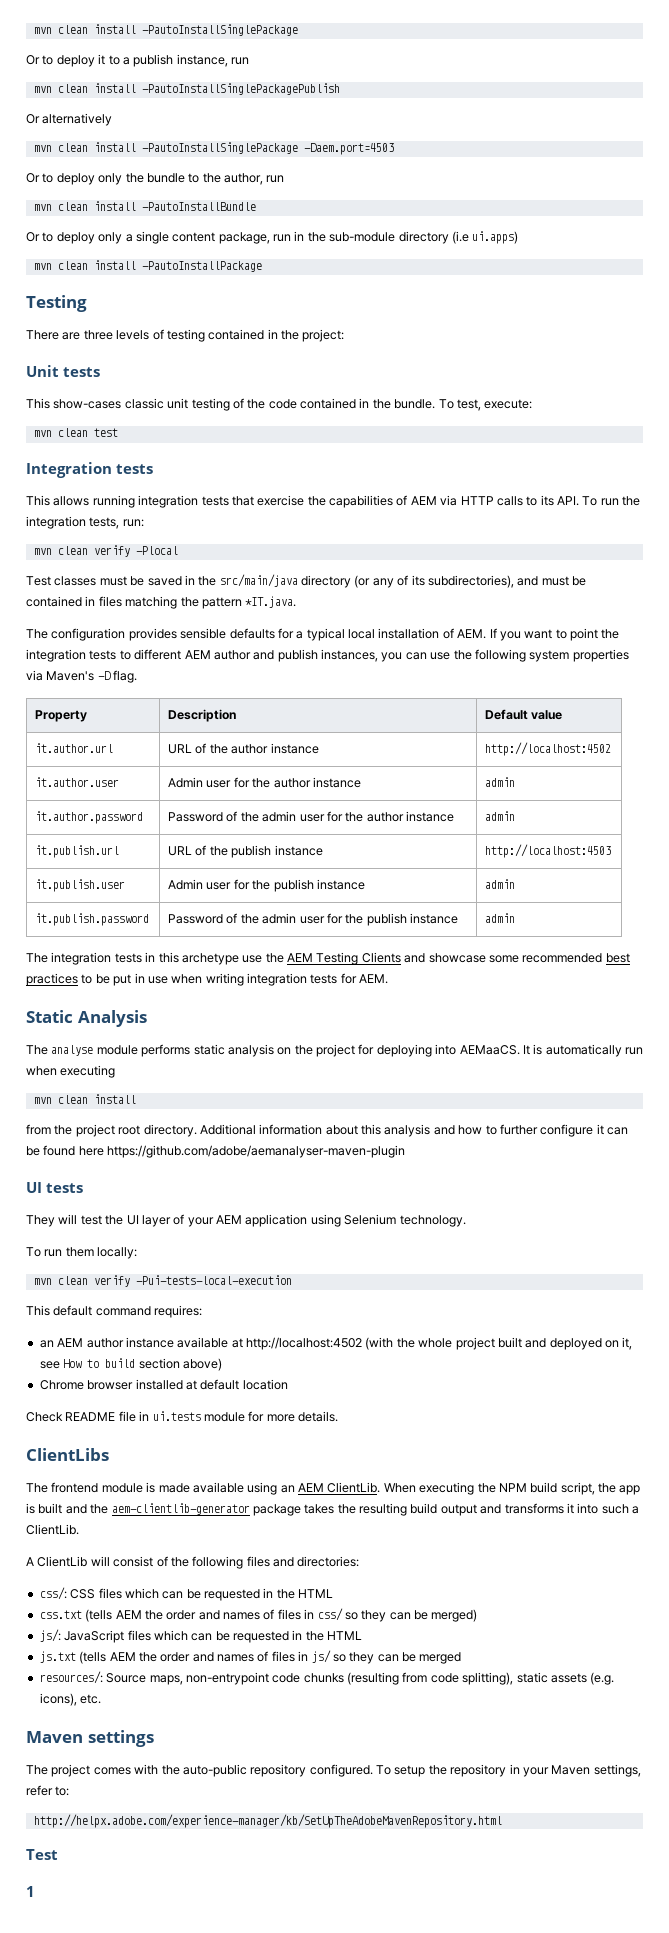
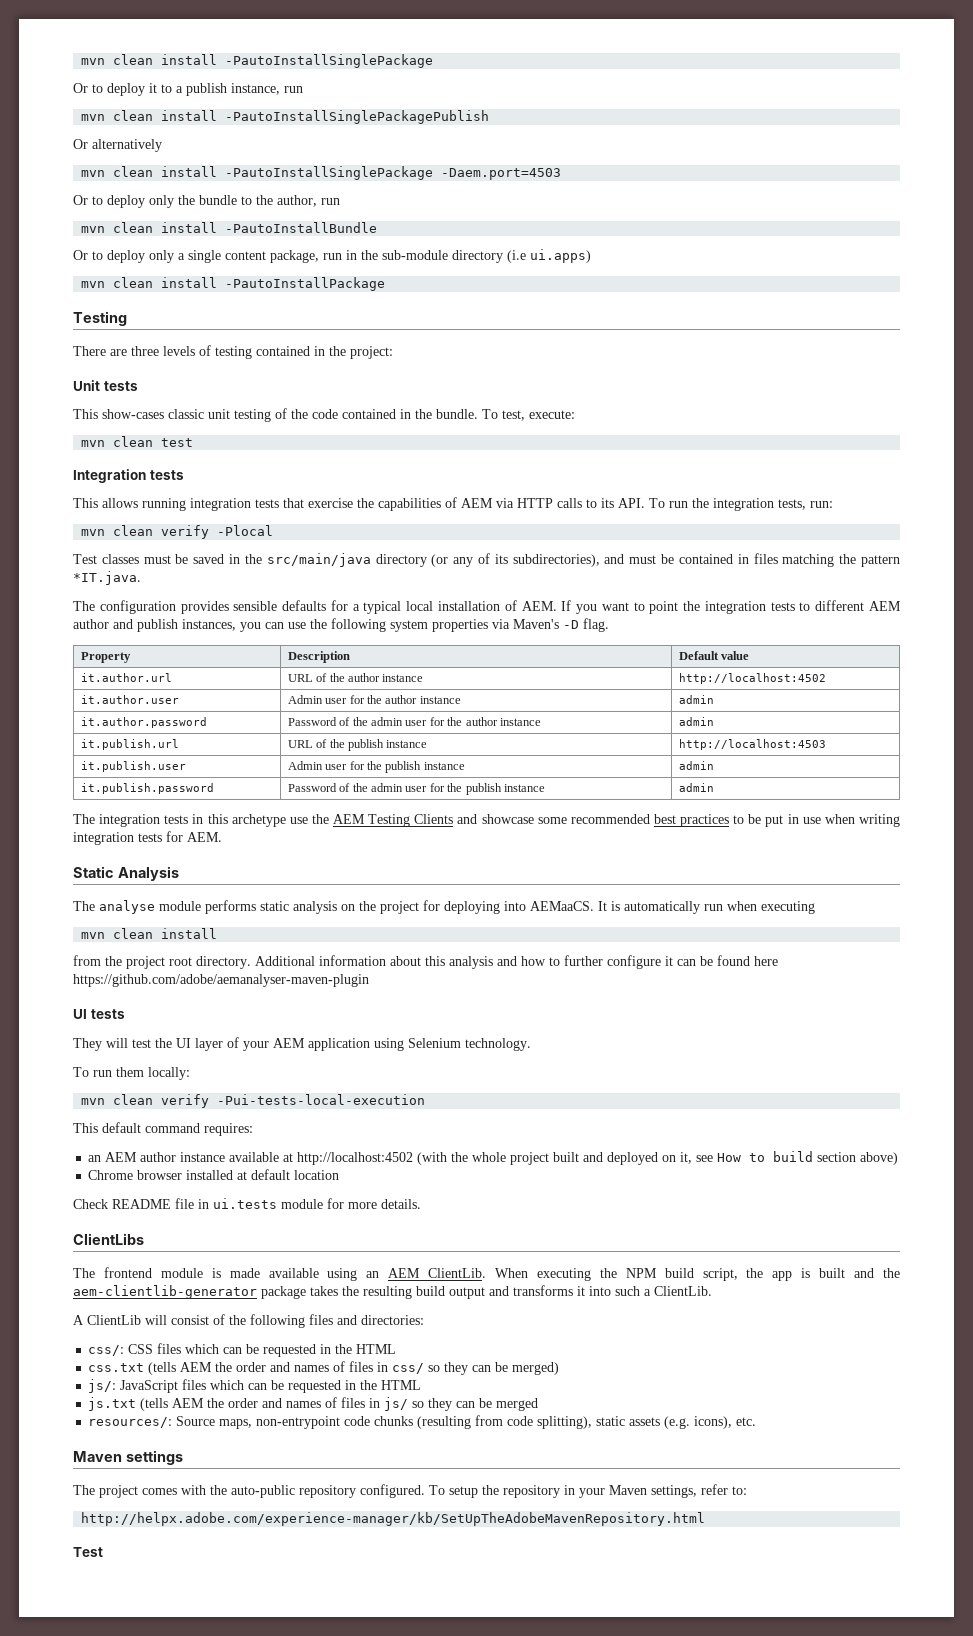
[26,1886,35,1897] // 1 -> (103, 1552) none

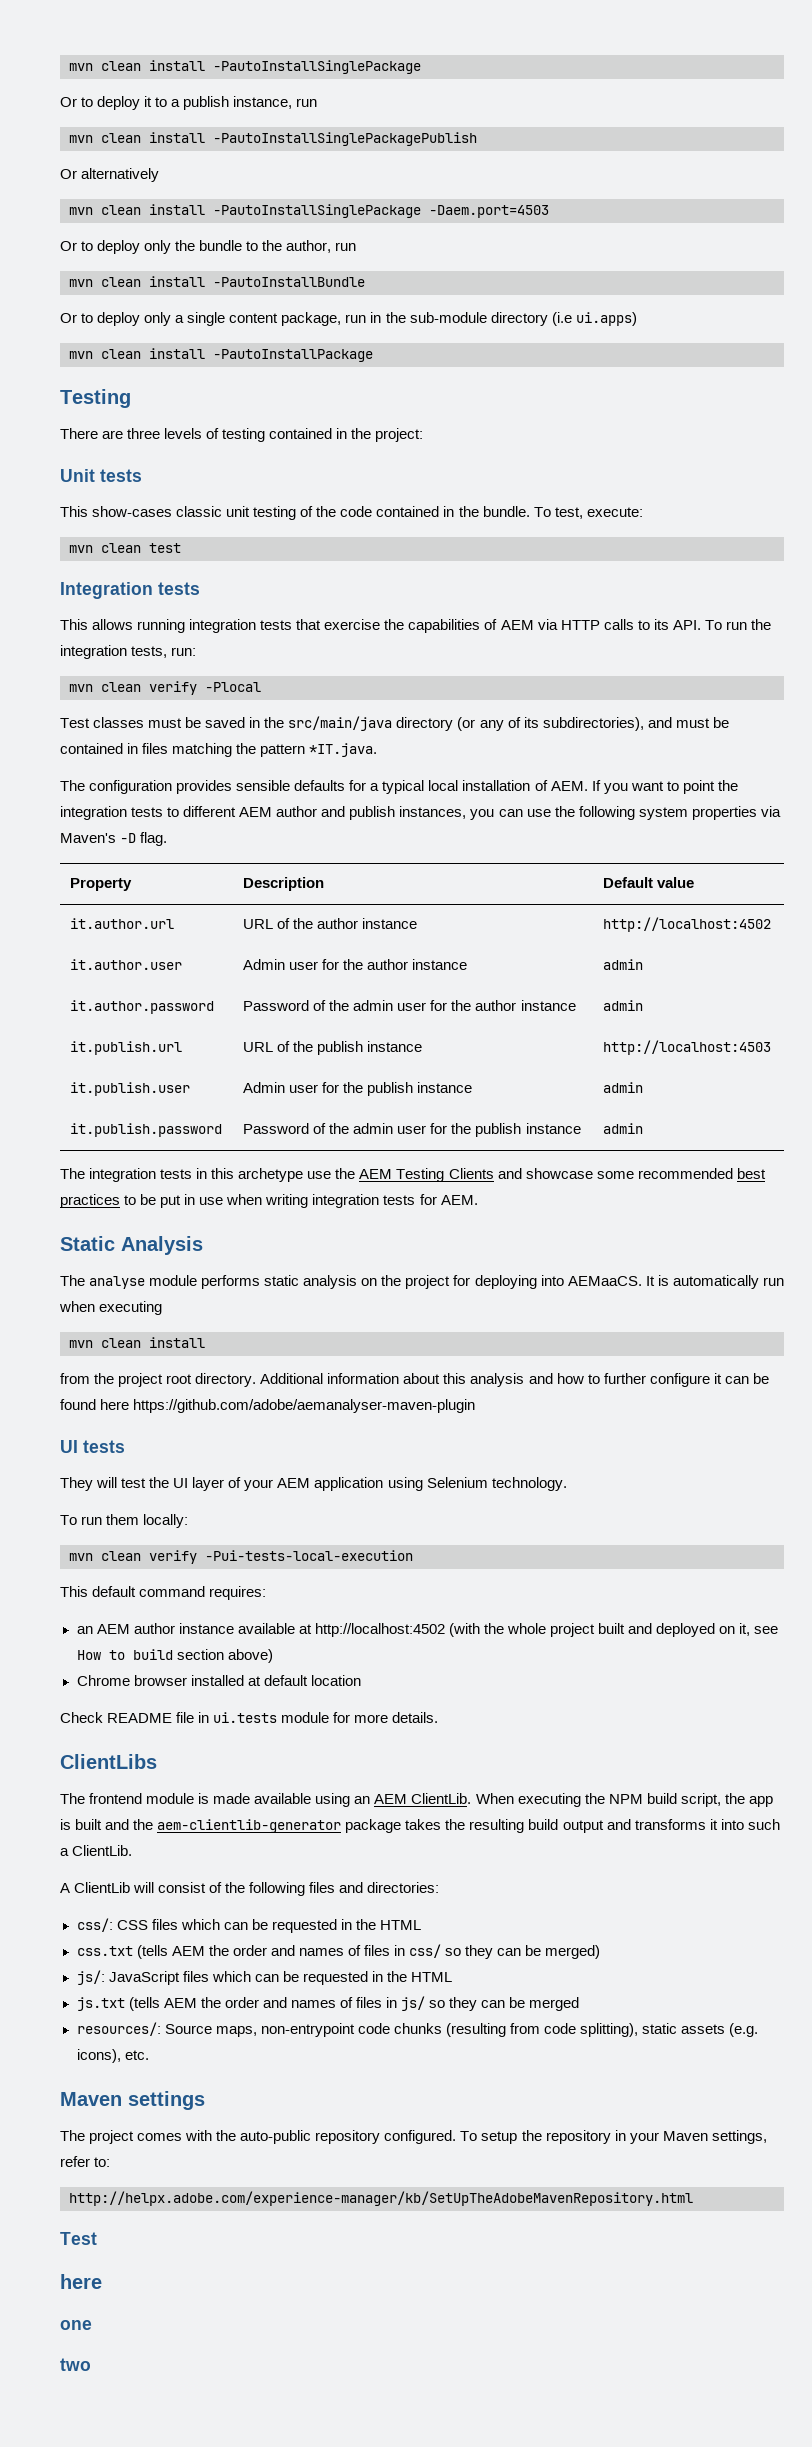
(103, 1552) none -> [60,2274,102,2289] [60,2320,92,2330] [60,2358,91,2371] // here // one // two

